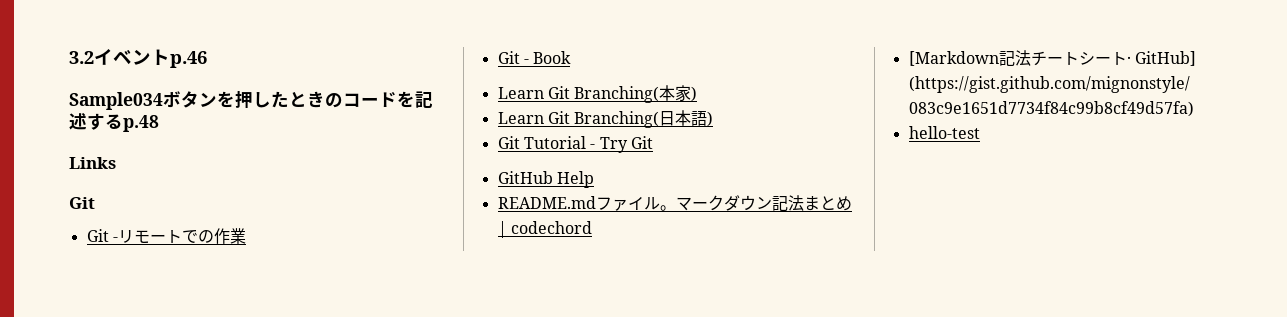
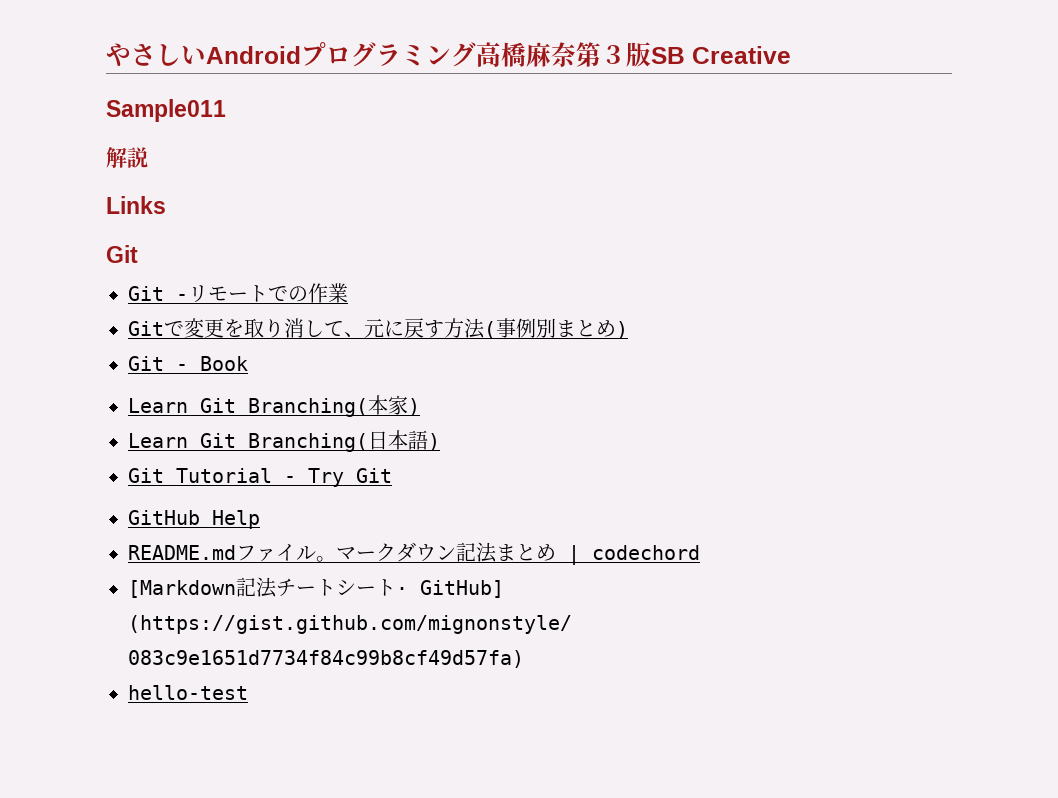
[69,49,207,68] [69,90,433,110] [69,113,159,132] 3.2イベントp.46 // Sample034ボタンを押したときのコードを記述するp.48 -> [106,42,791,67] [106,99,226,122] [106,147,148,168] やさしいAndroidプログラミング高橋麻奈第３版SB Creative // Sample011 // 解説
(246, 236) none -> [128,318,628,339] // Gitで変更を取り消して、元に戻す方法(事例別まとめ)

